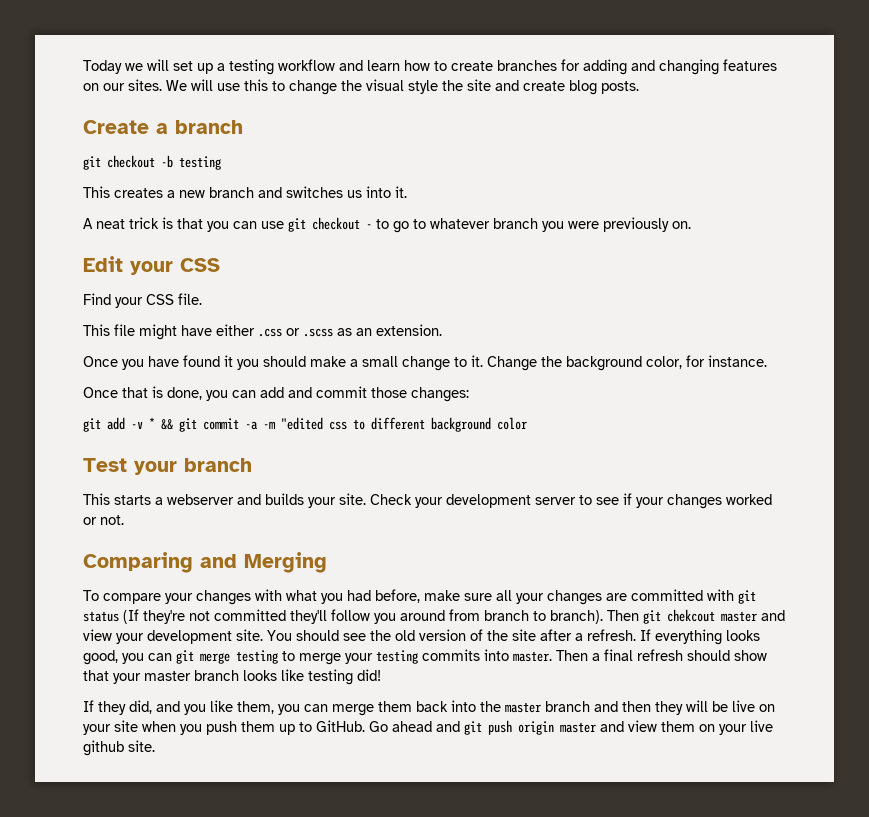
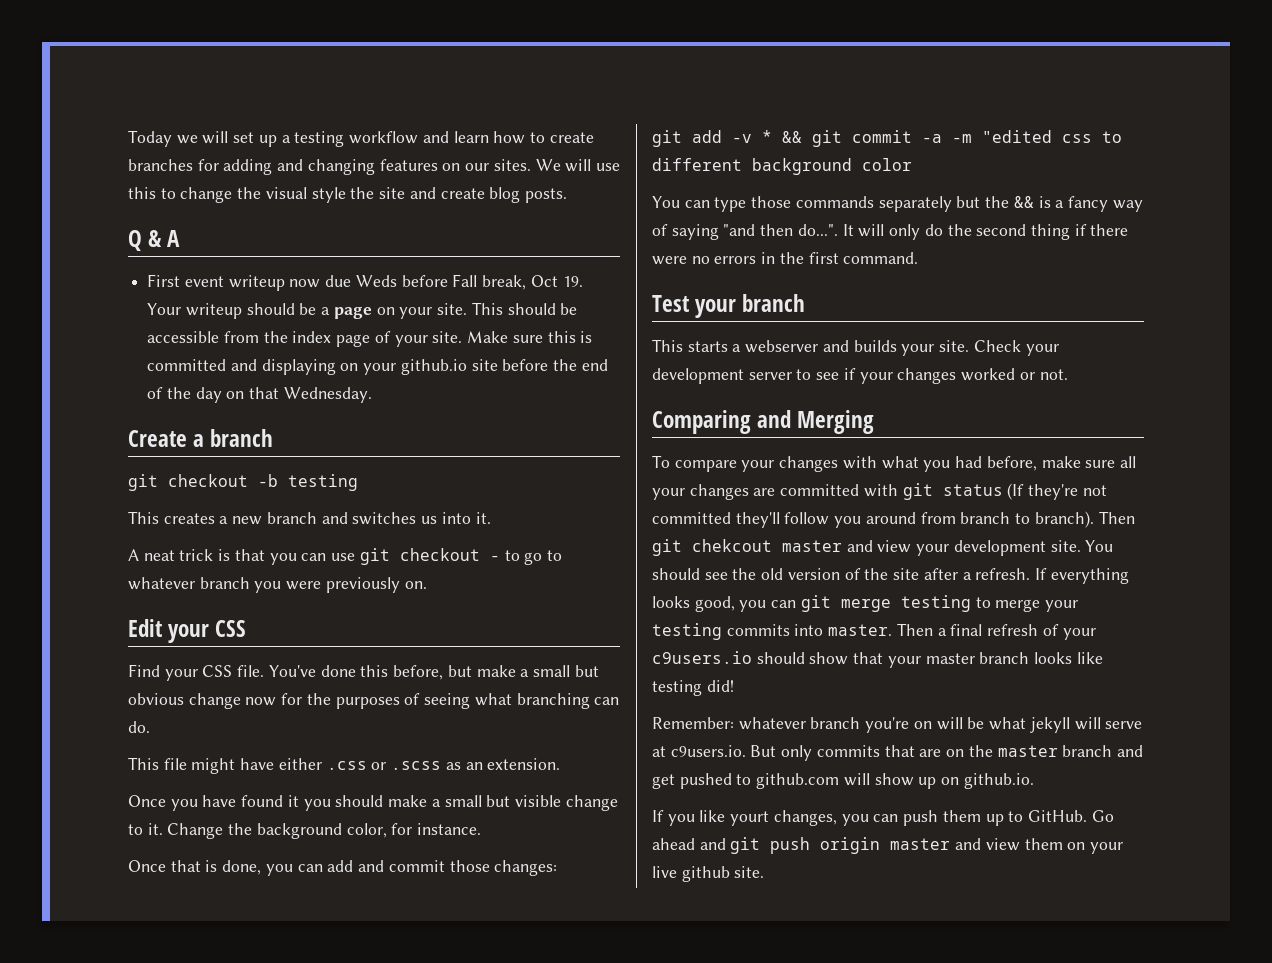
(639, 87) none -> [128,230,181,251] [147,274,583,291] [147,302,578,319] [147,331,593,347] [147,359,608,375] [147,387,372,403] // Q & A // First event writeup now due Weds before Fall break, Oct 19. Your writeup should be a page on your site. This should be accessible from the index page of your site. Make sure this is committed and displaying on your github.io site before the end of the day on that Wednesday.
(202, 299) none -> [268,665,599,680] [128,693,620,709] [128,721,150,733] You've done this before, but make a small but obvious change now for the purposes of seeing what branching can do.
(398, 361) none -> [486,795,561,807] but visible
(527, 423) none -> [652,196,1143,212] [652,224,1129,240] [652,252,919,265] // You can type those commands separately but the && is a fancy way of saying "and then do...". It will only do the second thing if there were no errors in the first command.
(683, 655) none -> [1042,624,1096,640] [652,651,752,664] of your c9users.io
[83,700,775,716] [83,720,202,735] If they did, and you like them, you can merge them back into the master branch and then they will be live on your site when you -> [652,717,1143,733] [652,745,1143,761] [652,773,1034,789] [652,810,899,826] Remember: whatever branch you're on will be what jekyll will serve at c9users.io. But only commits that are on the master branch and get pushed to github.com will show up on github.io. // If you like yourt changes, you can

